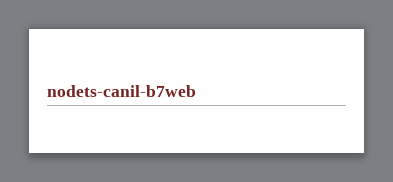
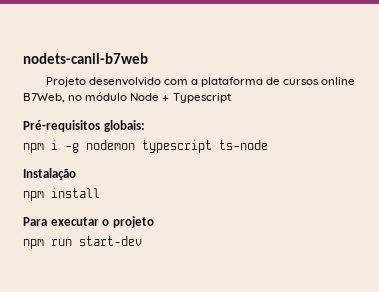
(196, 91) none -> [45,77,356,87] [23,92,231,103] [23,120,145,132] [23,140,268,153] [23,168,76,180] [23,188,100,201] [23,216,154,228] [23,236,142,249] // Projeto desenvolvido com a plataforma de cursos online B7Web, no módulo Node + Typescript // Pré-requisitos globais: // npm i -g nodemon typescript ts-node // Instalação // npm install // Para executar o projeto // npm run start-dev

